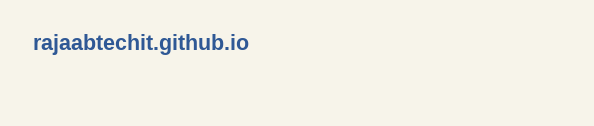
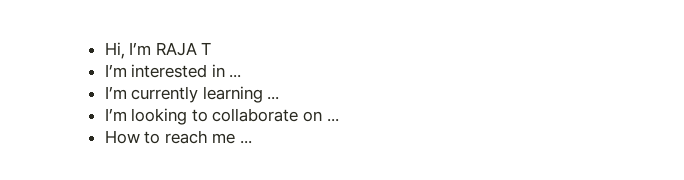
[33,34,249,55] rajaabtechit.github.io -> [104,42,212,59] [104,64,242,78] [104,86,280,103] [104,108,339,125] [104,130,253,144] Hi, I’m RAJA T // I’m interested in ... // I’m currently learning ... // I’m looking to collaborate on ... // How to reach me ...

